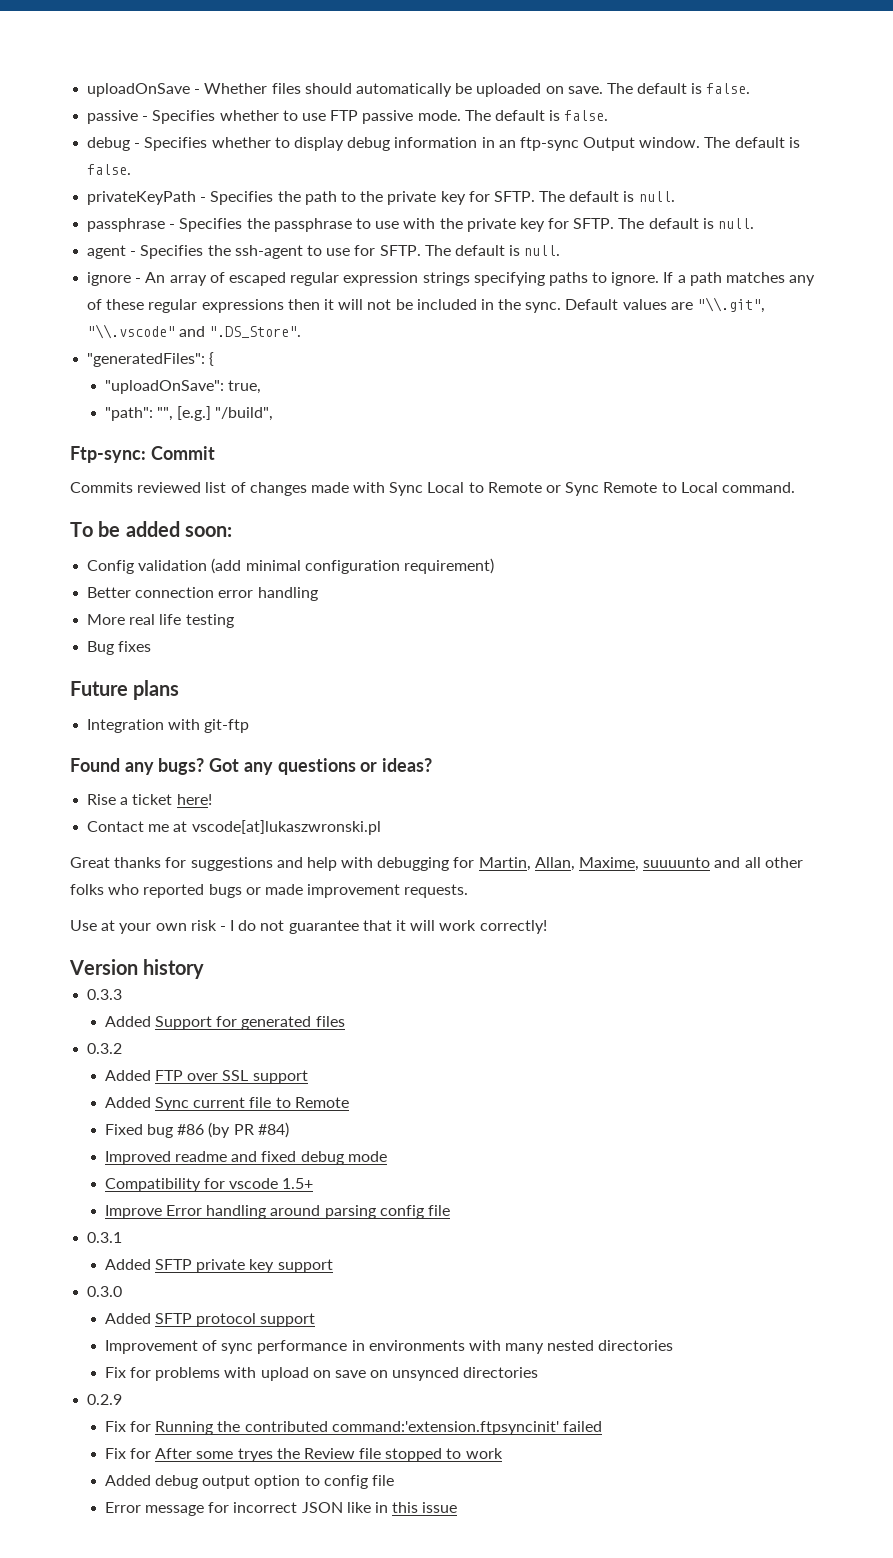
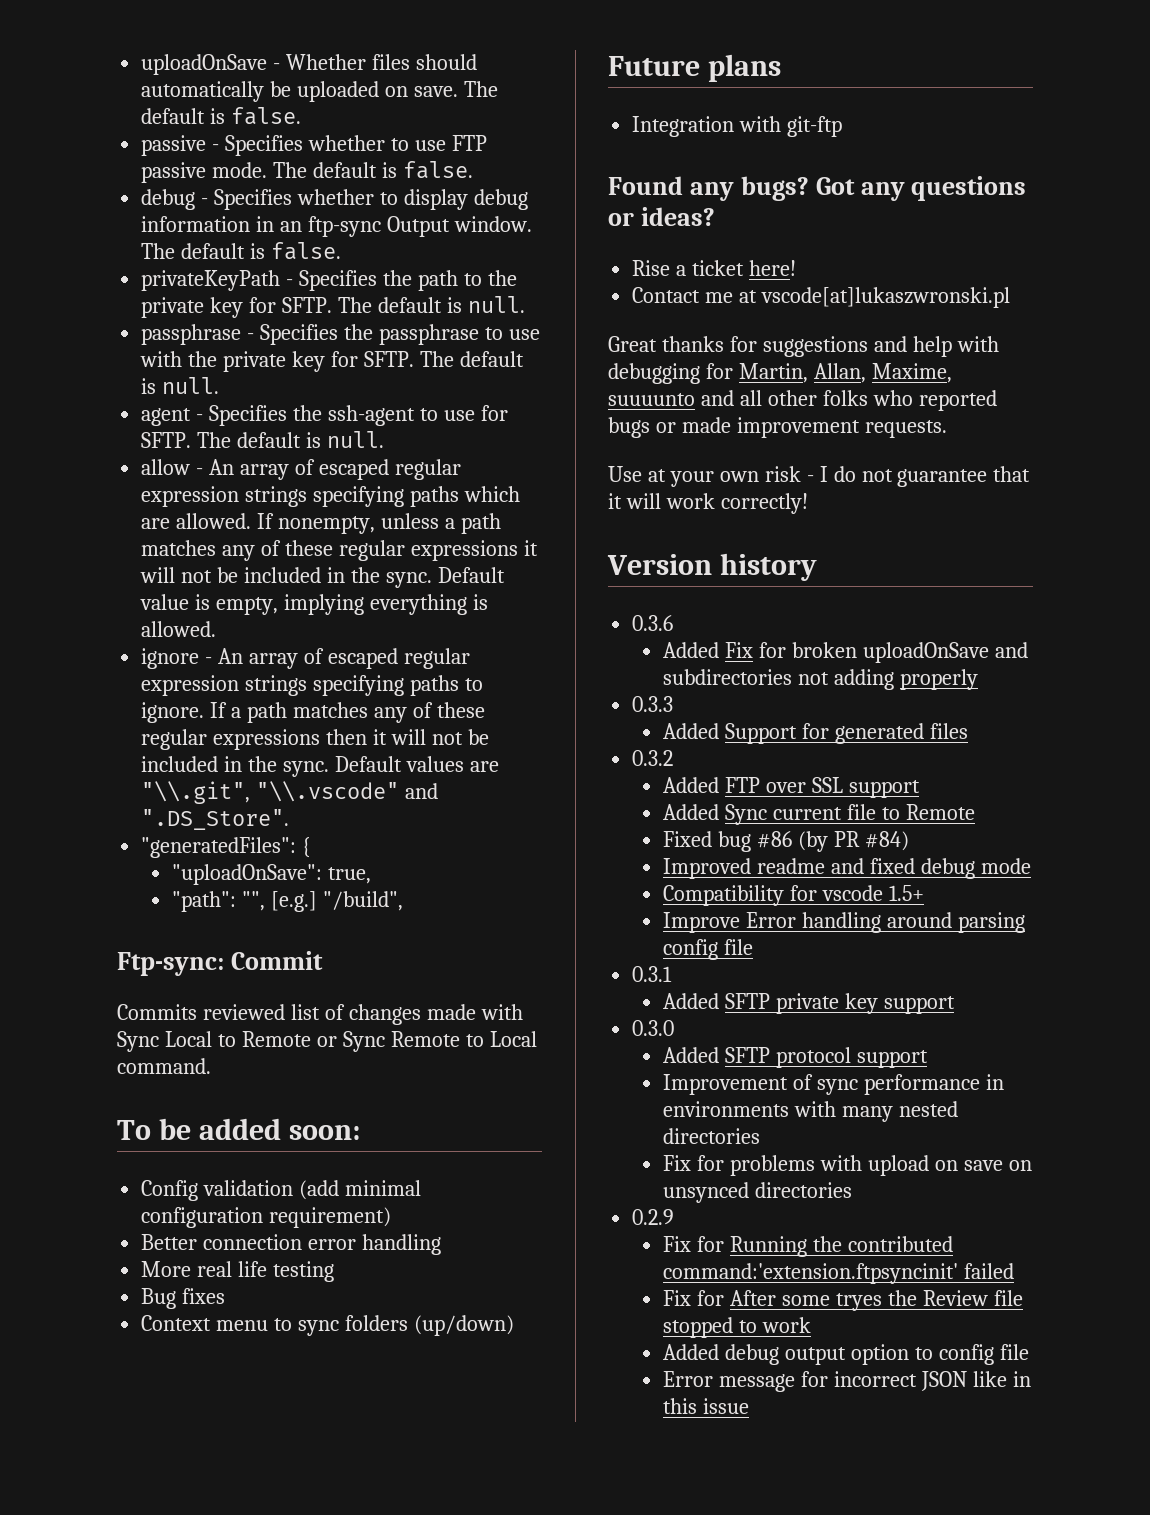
(561, 250) none -> [141,459,461,480] [141,486,520,507] [141,513,501,534] [141,540,538,561] [140,567,505,588] [140,594,488,615] [141,621,217,637] // allow - An array of escaped regular expression strings specifying paths which are allowed. If nonempty, unless a path matches any of these regular expressions it will not be included in the sync. Default value is empty, implying everything is allowed.
(152, 646) none -> [141,1315,514,1336] // Context menu to sync folders (up/down)
(205, 969) none -> [632,615,674,631] [663,642,1028,663] [663,669,978,690] // 0.3.6 // Added Fix for broken uploadOnSave and subdirectories not adding properly

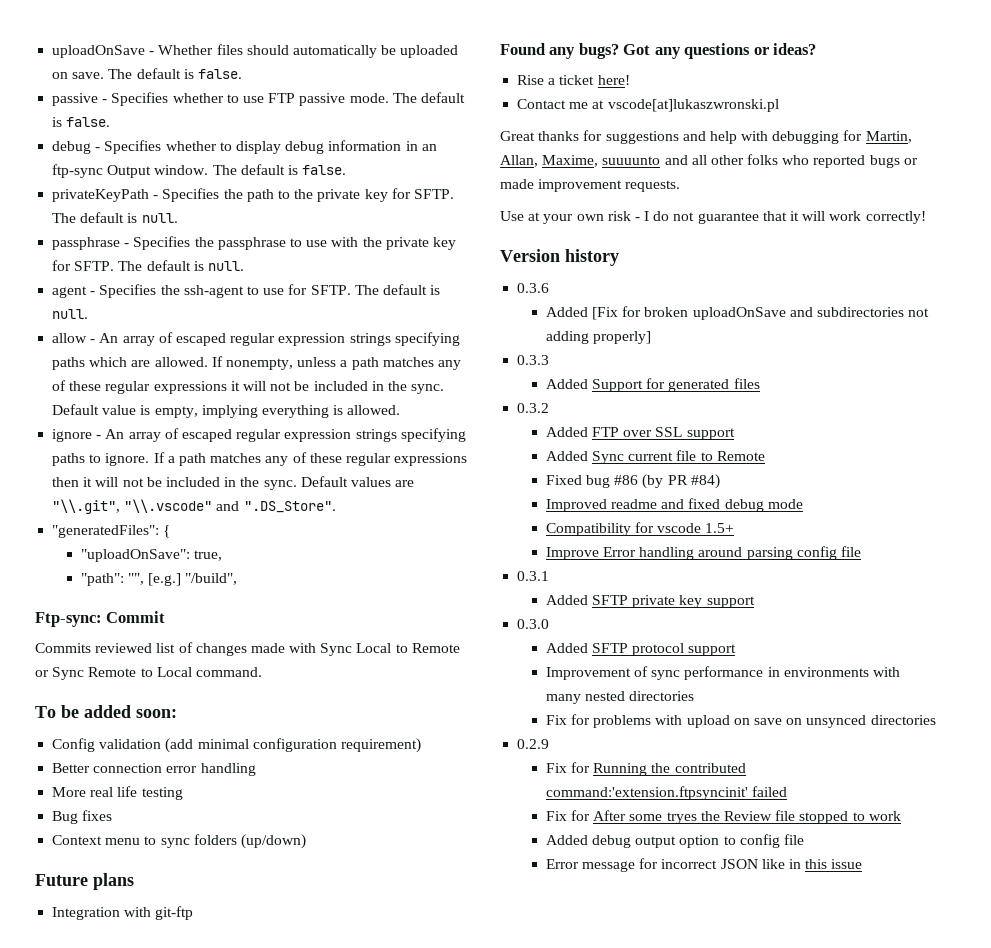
[725,642,754,658] Fix -> [592,307,619,320] [Fix
[899,669,978,690] properly -> [593,331,652,344] properly]

